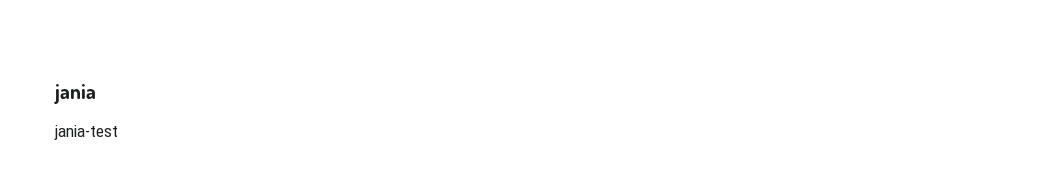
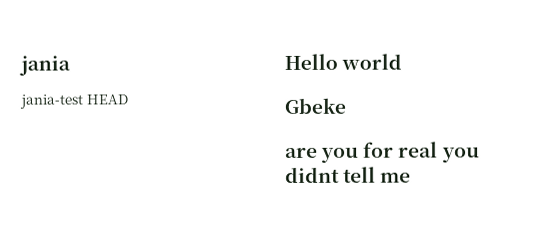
(118, 132) none -> [85,94,128,105] [284,53,403,70] [284,97,346,114] [285,141,480,163] [285,166,412,183] HEAD // Hello world // Gbeke // are you for real you didnt tell me

